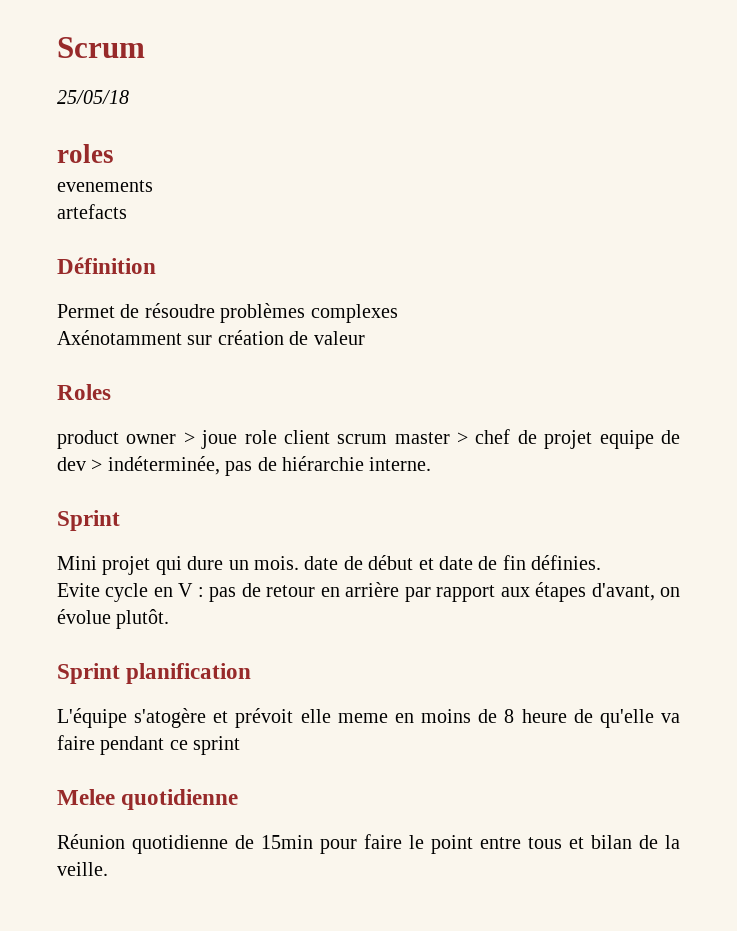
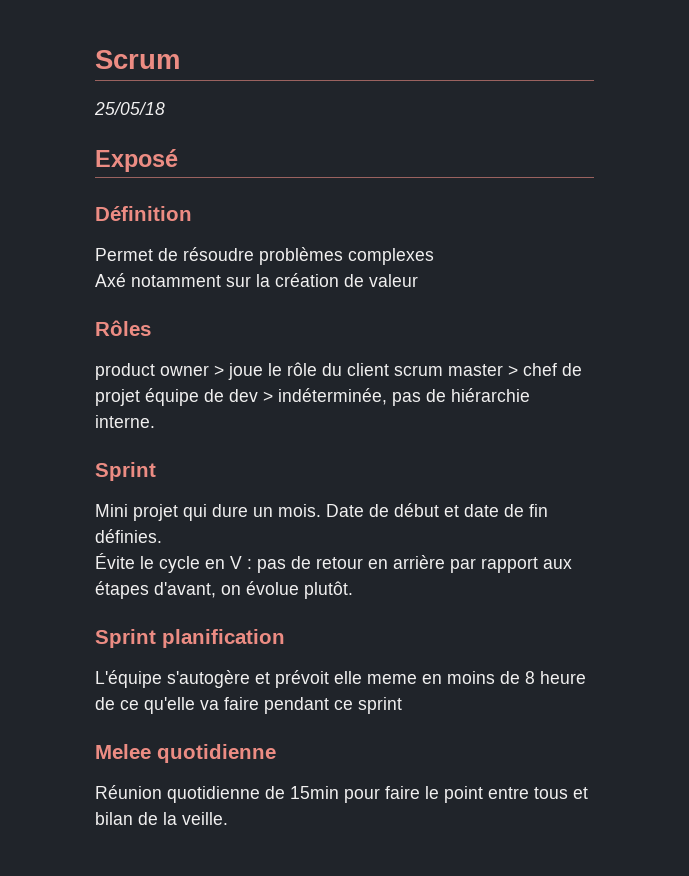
[57,144,114,163] [57,180,153,192] [57,204,127,219] roles // evenements // artefacts -> [95,149,178,172] Exposé
[57,330,213,345] Axénotamment sur -> [95,273,270,287] Axé notamment sur la
[57,384,111,400] Roles -> [95,320,151,336] Rôles
[244,430,277,444] role -> [268,362,342,376] le rôle du
[599,430,654,449] equipe -> [145,388,199,406] équipe
[304,556,339,570] date -> [326,504,364,517] Date
[57,583,100,597] Evite -> [95,553,154,569] Évite le
[134,708,207,728] s'atogère -> [167,670,250,688] s'autogère
(593, 716) none -> [120,700,139,710] ce

